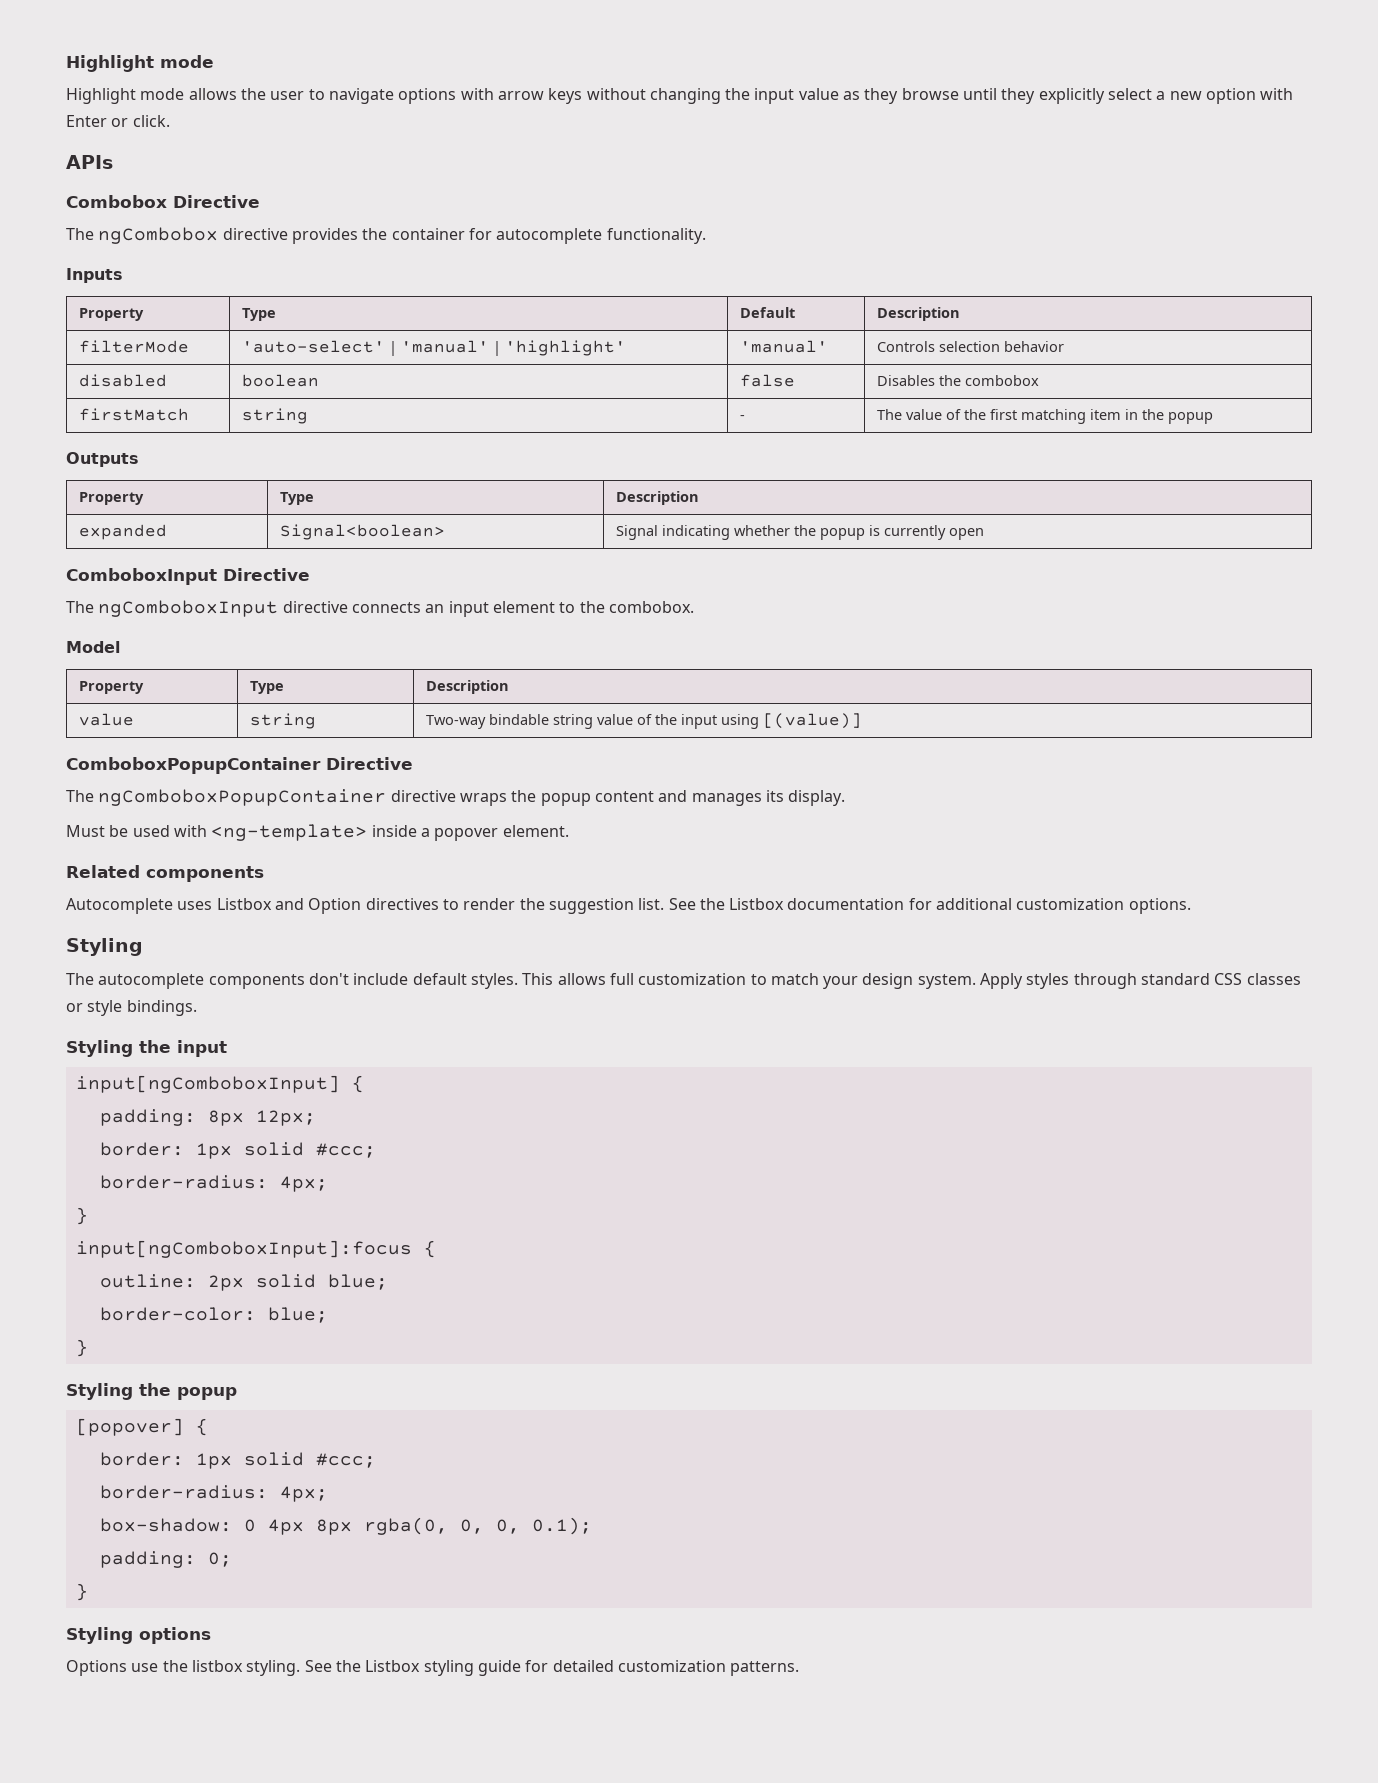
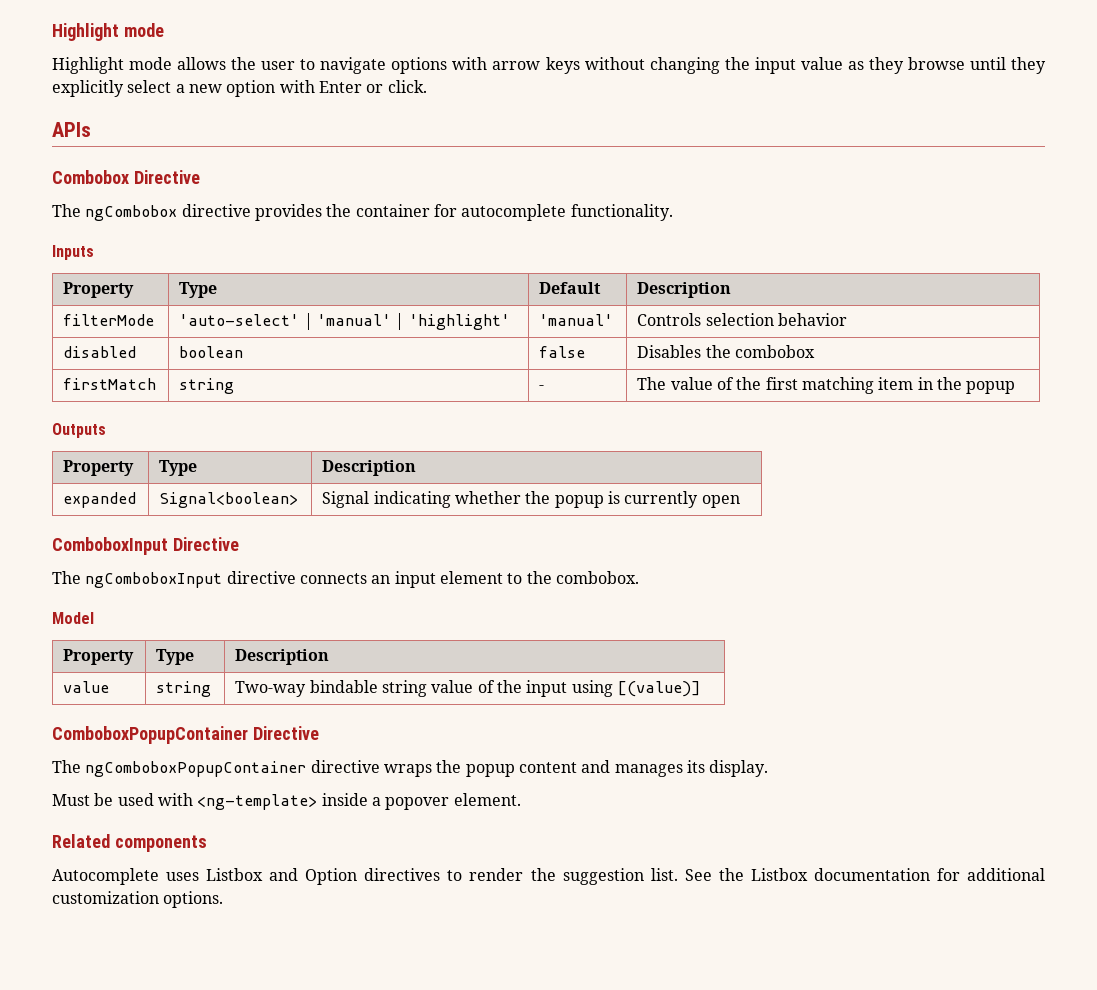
[66,938,143,956] [66,973,1301,989] [66,1000,197,1016] [66,1040,227,1057] [75,1075,364,1093] [99,1109,316,1126] [99,1142,376,1159] [99,1175,328,1192] [75,1207,88,1225] [75,1240,436,1258] [99,1274,388,1291] [99,1307,328,1323] [75,1339,88,1357] [66,1383,237,1400] [75,1418,208,1436] [99,1452,376,1469] [99,1485,328,1502] [99,1517,592,1535] [99,1551,232,1568] [75,1583,88,1601] [66,1627,211,1644] [66,1660,800,1676] // Styling // The autocomplete components don't include default styles. This allows full customization to match your design system. Apply styles through standard CSS classes or style bindings. // Styling the input // input[ngComboboxInput] { // padding: 8px 12px; // border: 1px solid #ccc; // border-radius: 4px; // } // input[ngComboboxInput]:focus { // outline: 2px solid blue; // border-color: blue; // } // Styling the popup // [popover] { // border: 1px solid #ccc; // border-radius: 4px; // box-shadow: 0 4px 8px rgba(0, 0, 0, 0.1); // padding: 0; // } // Styling options // Options use the listbox styling. See the Listbox styling guide for detailed customization patterns. -> (224, 899) none

